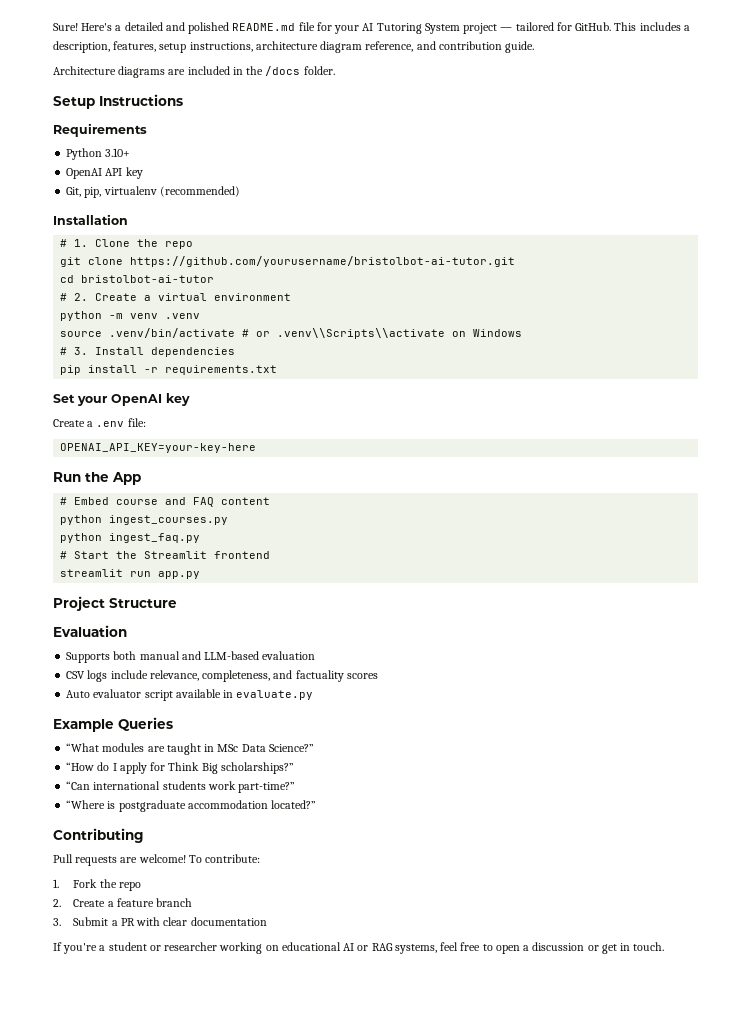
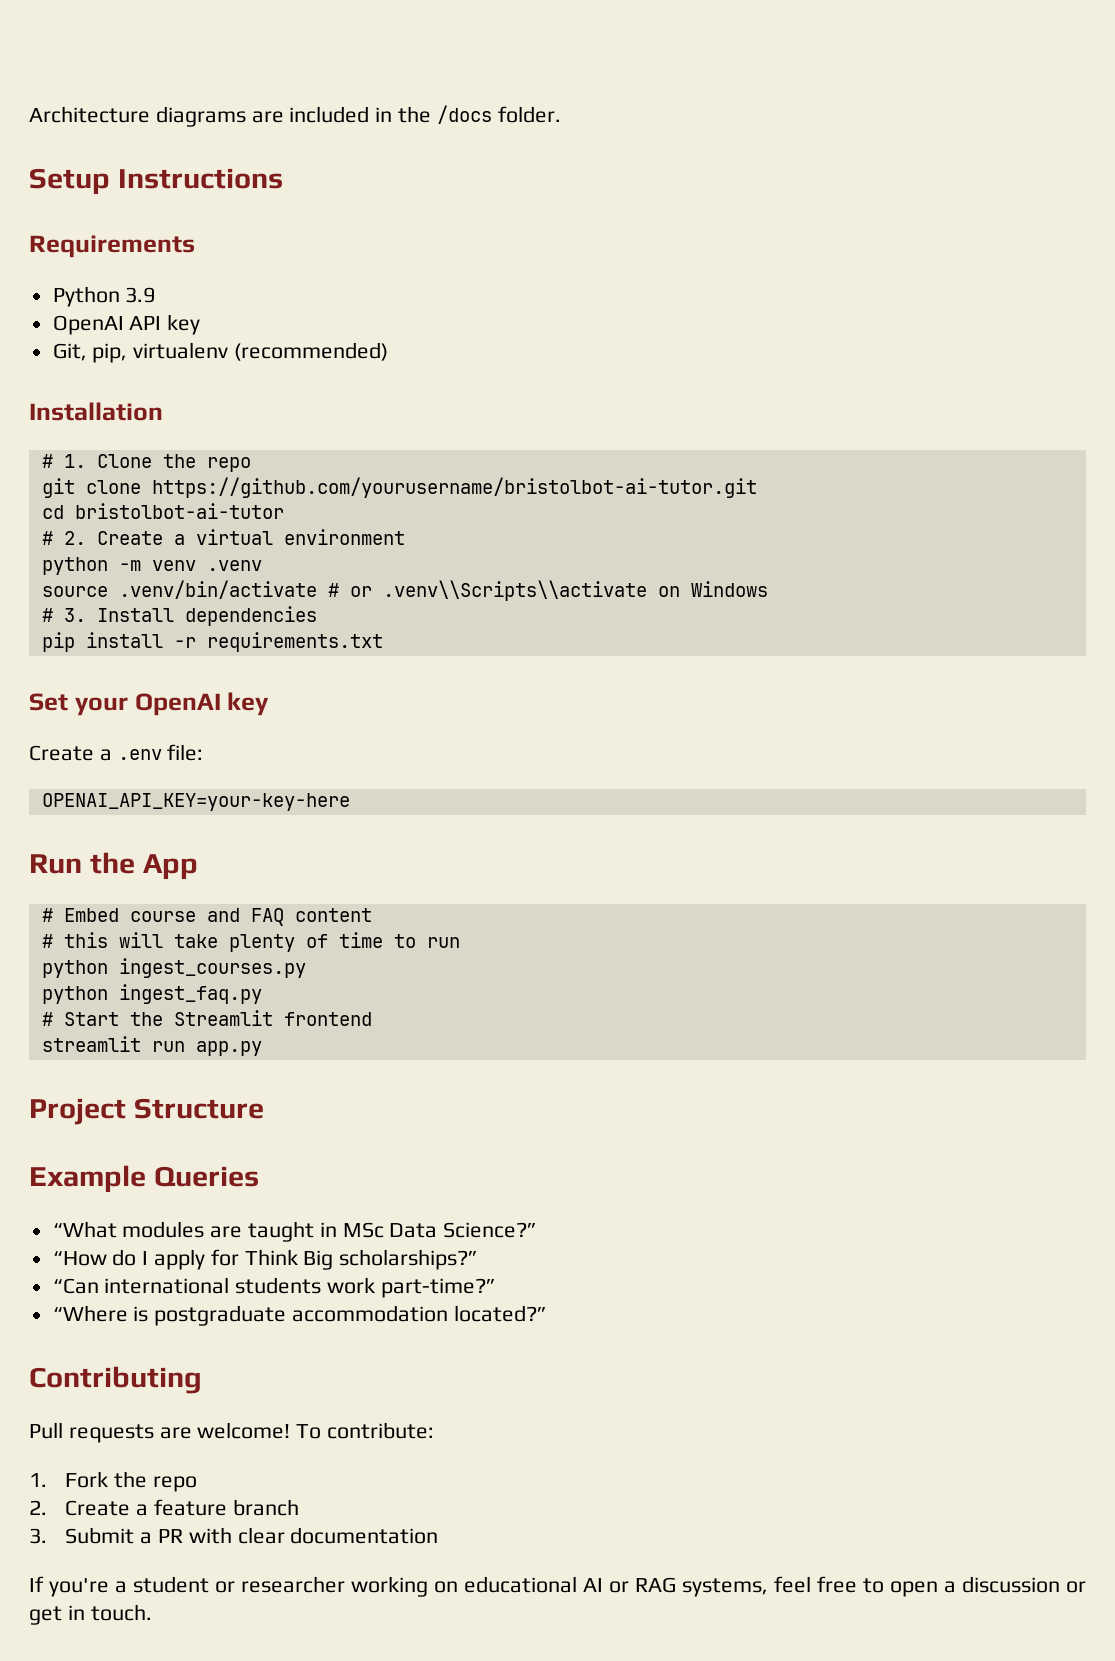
[53,22,690,34] [53,41,535,53] Sure! Here's a detailed and polished README.md file for your AI Tutoring System project — tailored for GitHub. This includes a description, features, setup instructions, architecture diagram reference, and contribution guide. // -> (29, 114) none
[105,148,131,157] 3.10+ -> [125,287,156,303] 3.9
(271, 501) none -> [41,932,460,952] // # this will take plenty of time to run
[53,625,127,637] [66,651,316,663] [66,670,378,682] [66,689,314,701] // Evaluation // Supports both manual and LLM-based evaluation // CSV logs include relevance, completeness, and factuality scores // Auto evaluator script available in evaluate.py -> (264, 1108) none

